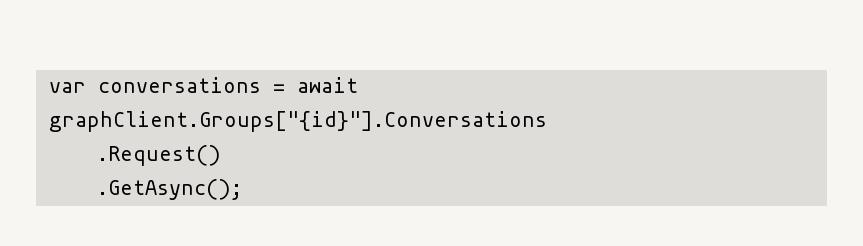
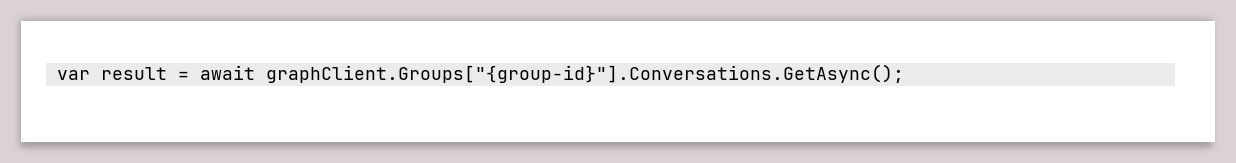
[97,77,261,93] conversations -> [101,67,168,80] result
[48,111,547,132] [96,145,221,166] [96,179,242,200] graphClient.Groups["{id}"].Conversations // .Request() // .GetAsync(); -> [266,64,905,83] graphClient.Groups["{group-id}"].Conversations.GetAsync();

